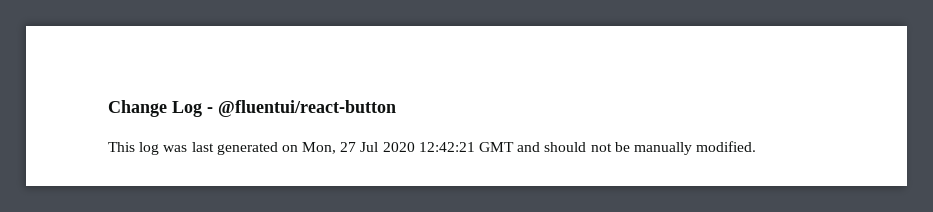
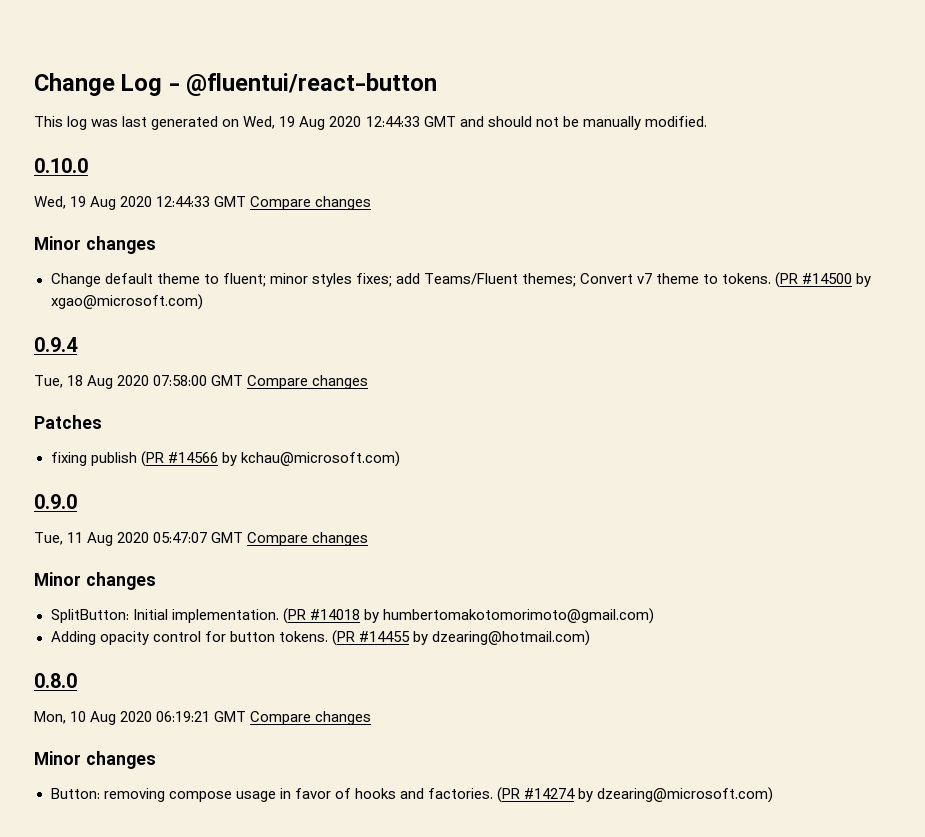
[302,142,475,154] Mon, 27 Jul 2020 12:42:21 -> [243,116,420,130] Wed, 19 Aug 2020 12:44:33
(757, 146) none -> [34,158,88,173] [34,196,372,210] [34,236,156,254] [50,272,872,288] [50,294,203,310] [34,337,78,352] [34,375,369,389] [34,415,102,429] [50,451,400,467] [34,494,77,509] [34,532,369,546] [34,572,156,590] [50,608,654,624] [50,630,590,646] [34,673,77,688] [34,711,372,725] [34,751,156,769] [50,787,774,803] // 0.10.0 // Wed, 19 Aug 2020 12:44:33 GMT Compare changes // Minor changes // Change default theme to fluent; minor styles fixes; add Teams/Fluent themes; Convert v7 theme to tokens. (PR #14500 by xgao@microsoft.com) // 0.9.4 // Tue, 18 Aug 2020 07:58:00 GMT Compare changes // Patches // fixing publish (PR #14566 by kchau@microsoft.com) // 0.9.0 // Tue, 11 Aug 2020 05:47:07 GMT Compare changes // Minor changes // SplitButton: Initial implementation. (PR #14018 by humbertomakotomorimoto@gmail.com) // Adding opacity control for button tokens. (PR #14455 by dzearing@hotmail.com) // 0.8.0 // Mon, 10 Aug 2020 06:19:21 GMT Compare changes // Minor changes // Button: removing compose usage in favor of hooks and factories. (PR #14274 by dzearing@microsoft.com)

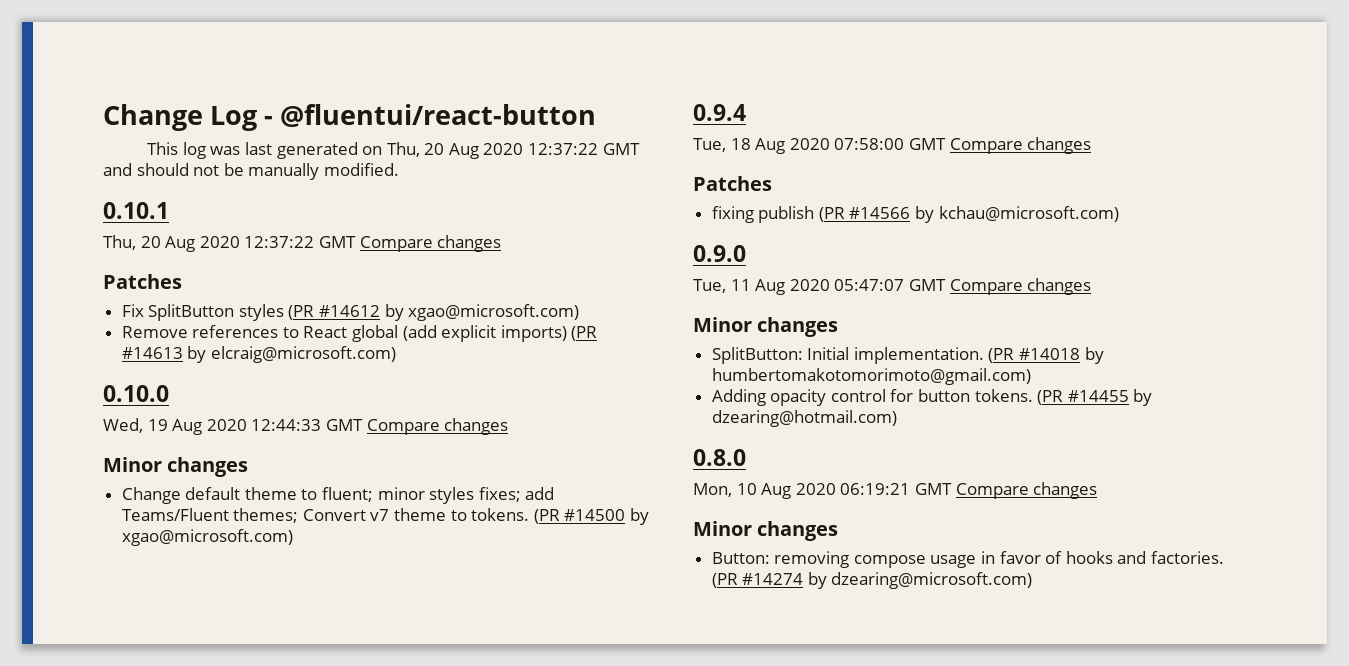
[243,116,420,130] Wed, 19 Aug 2020 12:44:33 -> [386,142,599,159] Thu, 20 Aug 2020 12:37:22
(707, 121) none -> [103,202,169,219] [103,235,502,252] [103,274,182,289] [121,304,580,321] [121,325,598,342] [121,346,396,363] // 0.10.1 // Thu, 20 Aug 2020 12:37:22 GMT Compare changes // Patches // Fix SplitButton styles (PR #14612 by xgao@microsoft.com) // Remove references to React global (add explicit imports) (PR #14613 by elcraig@microsoft.com)

